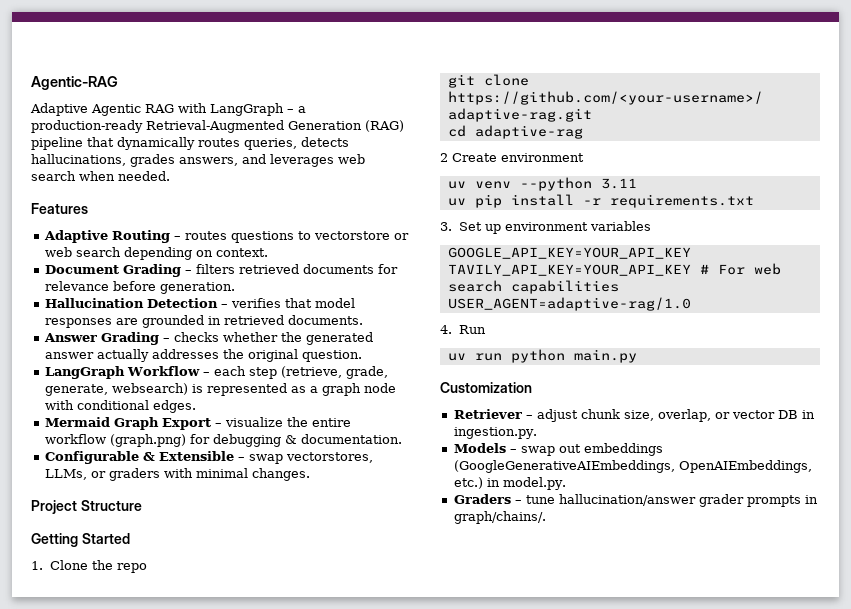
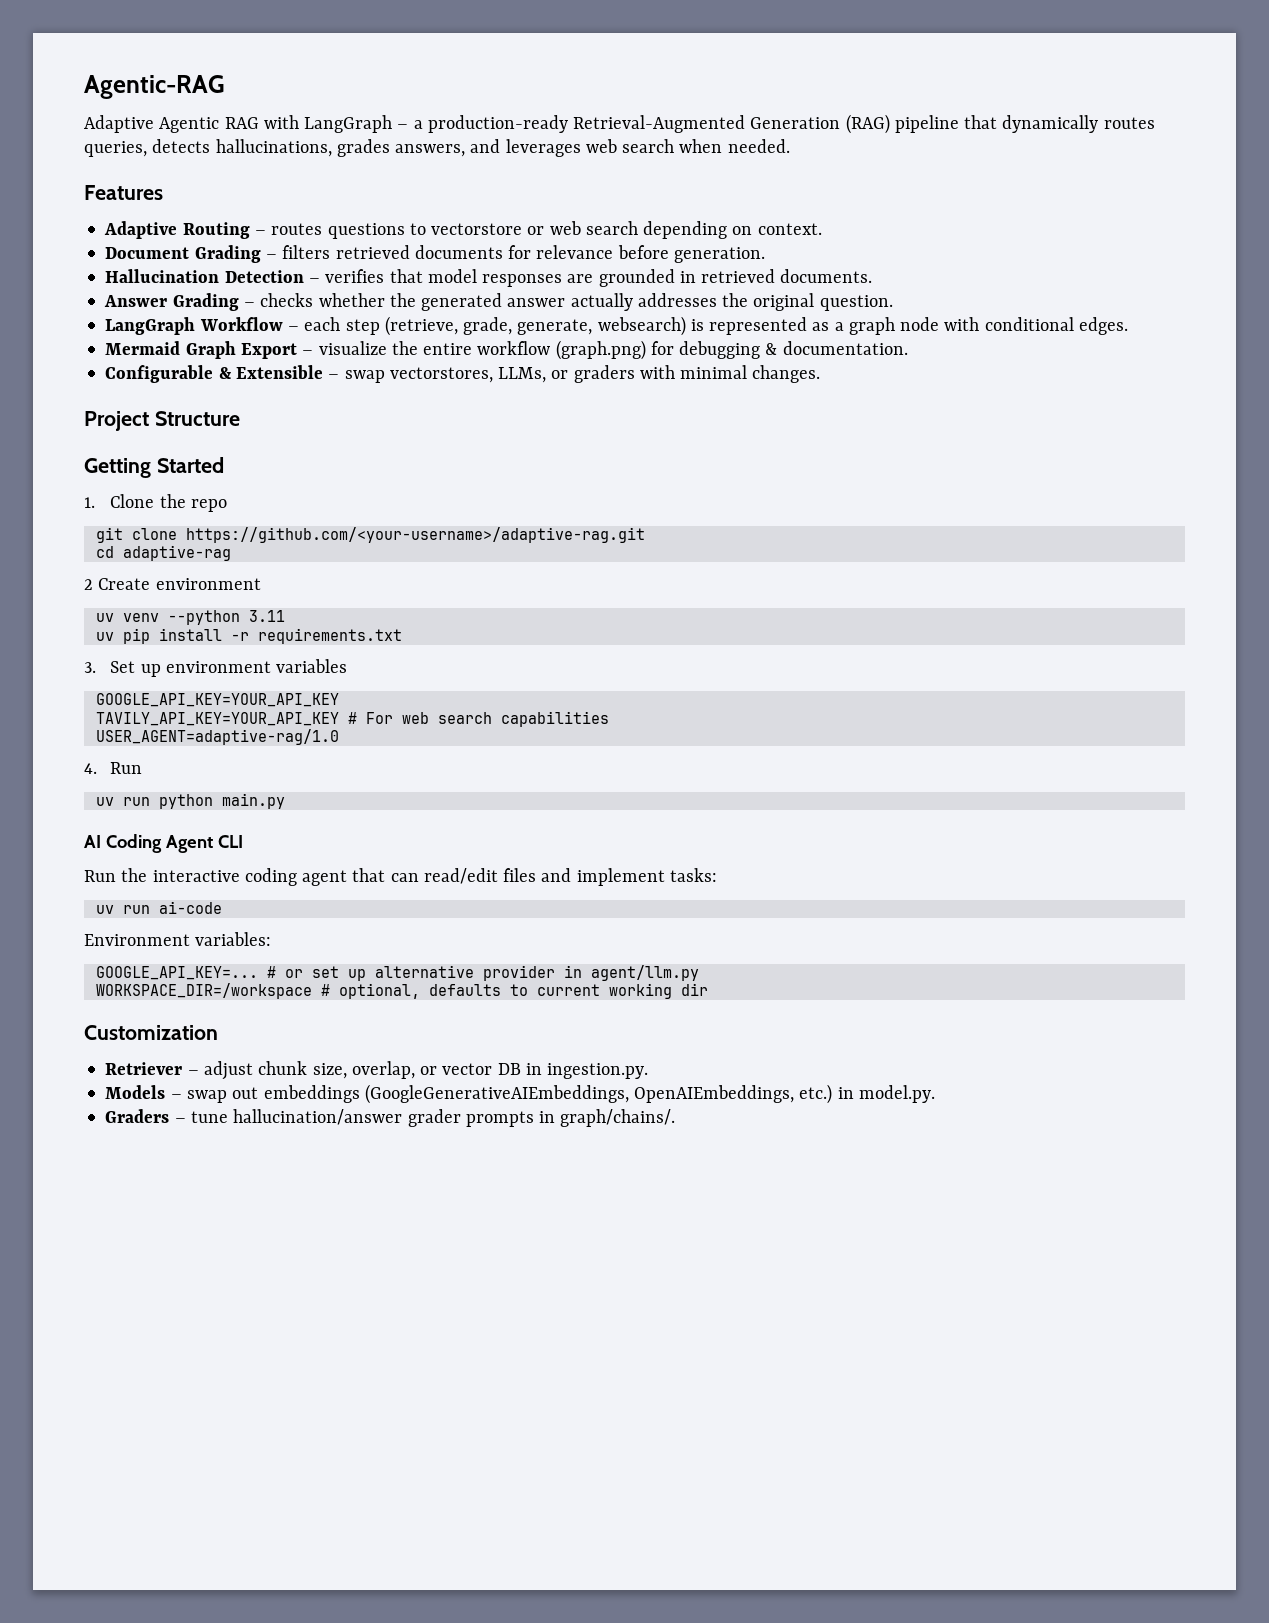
(637, 356) none -> [84,834,243,853] [84,868,717,886] [95,901,222,914] [84,932,272,946] [95,965,699,981] [95,983,708,999] // AI Coding Agent CLI // Run the interactive coding agent that can read/edit files and implement tasks: // uv run ai-code // Environment variables: // GOOGLE_API_KEY=... # or set up alternative provider in agent/llm.py // WORKSPACE_DIR=/workspace # optional, defaults to current working dir

